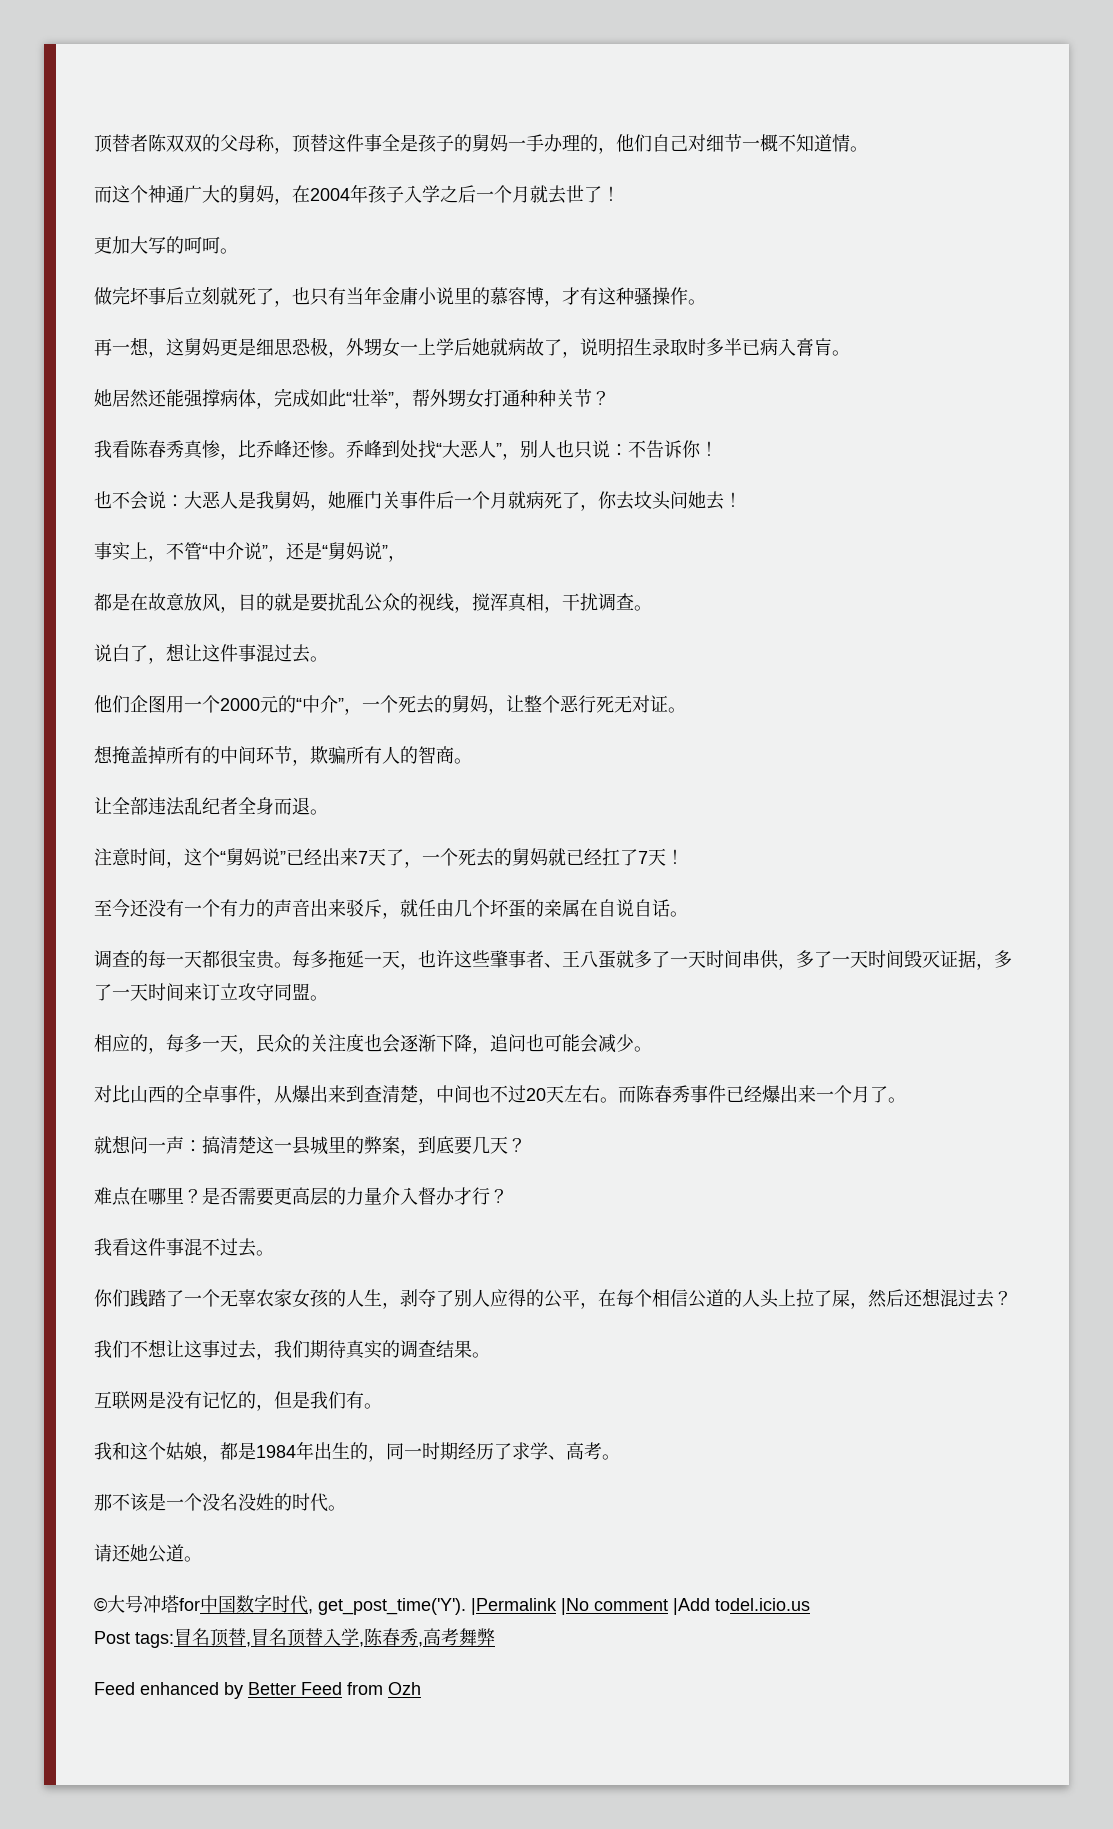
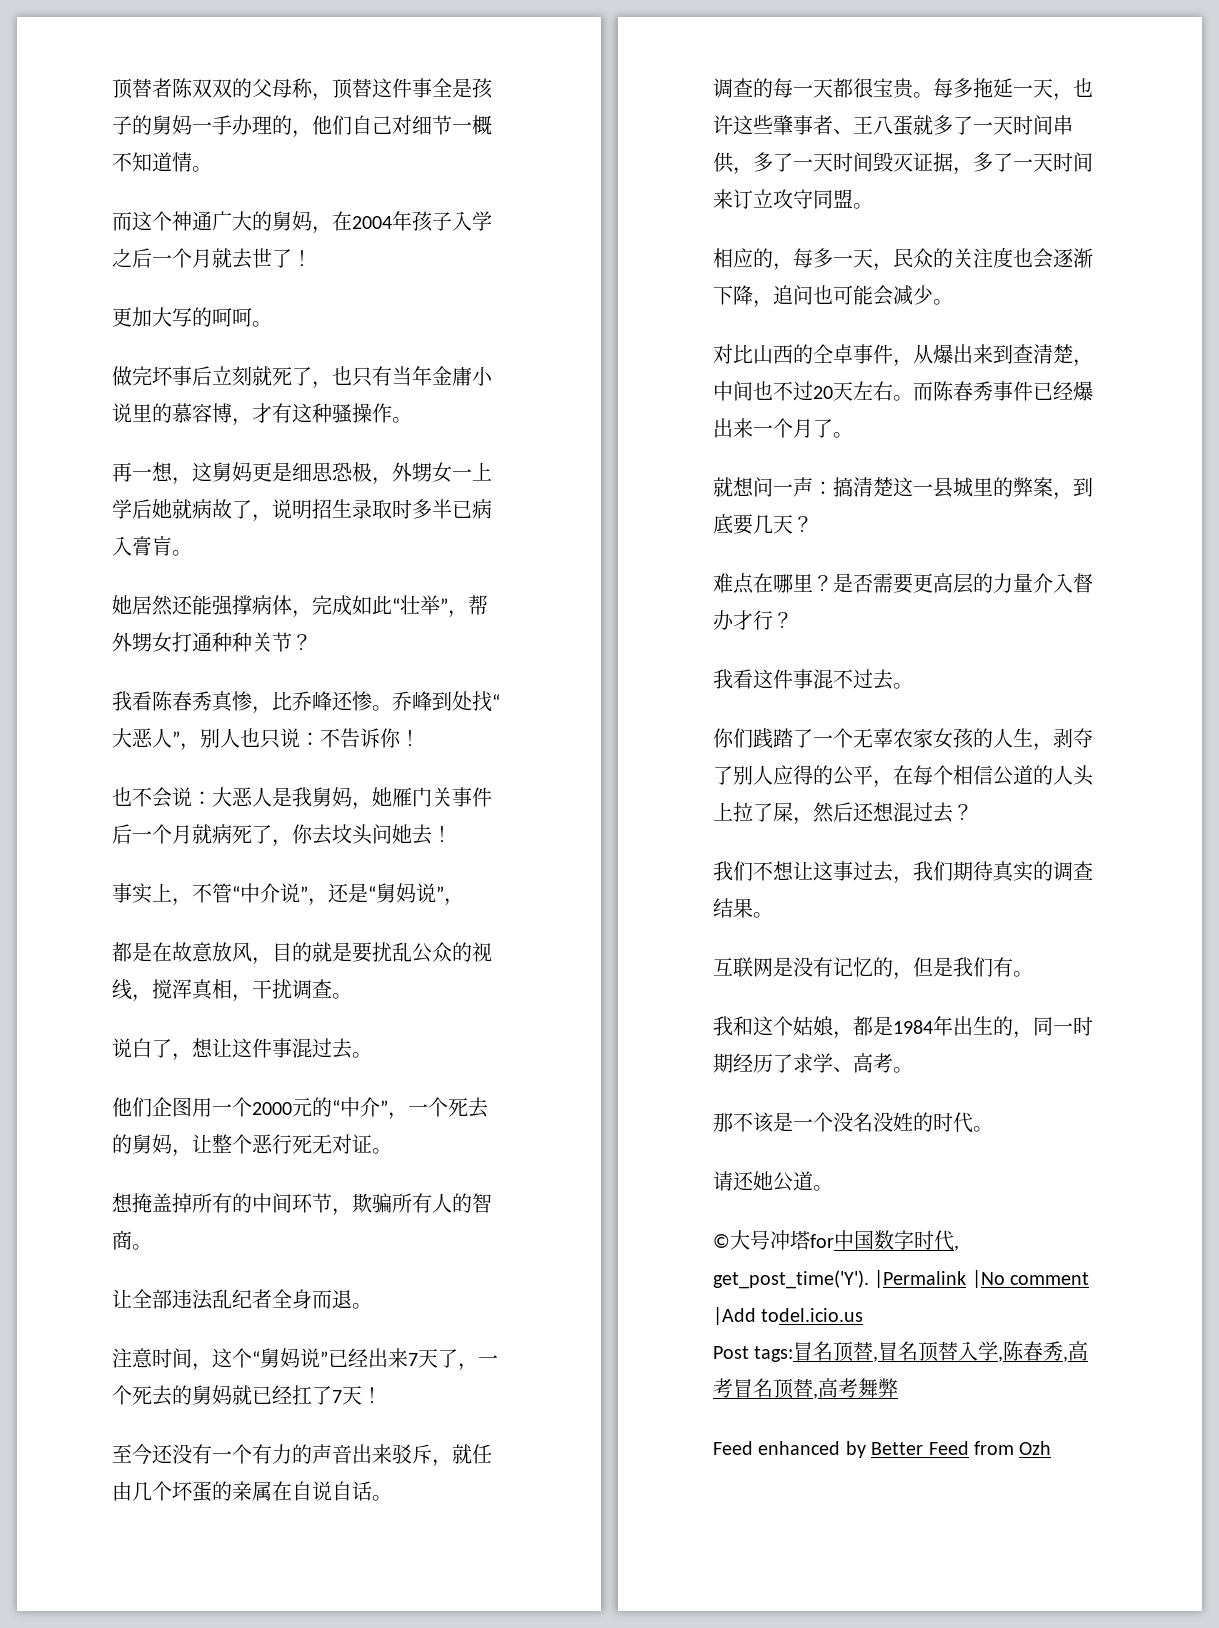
(459, 1637) none -> [733,1378,858,1399] 冒名顶替,高考

